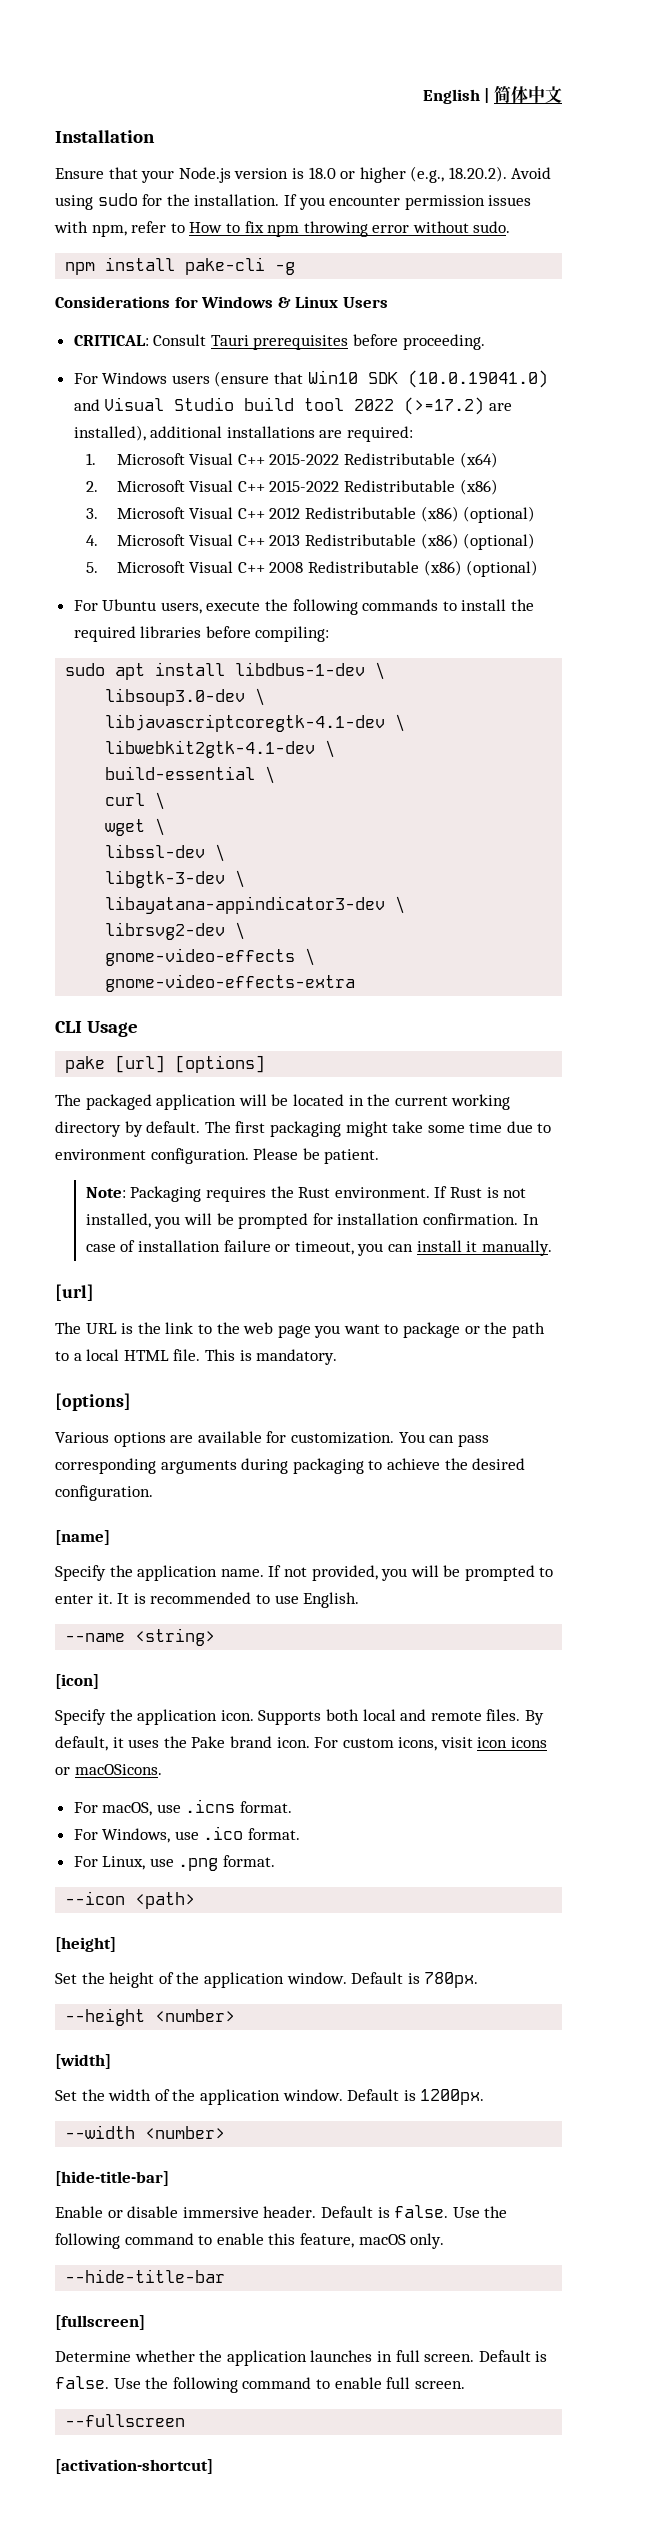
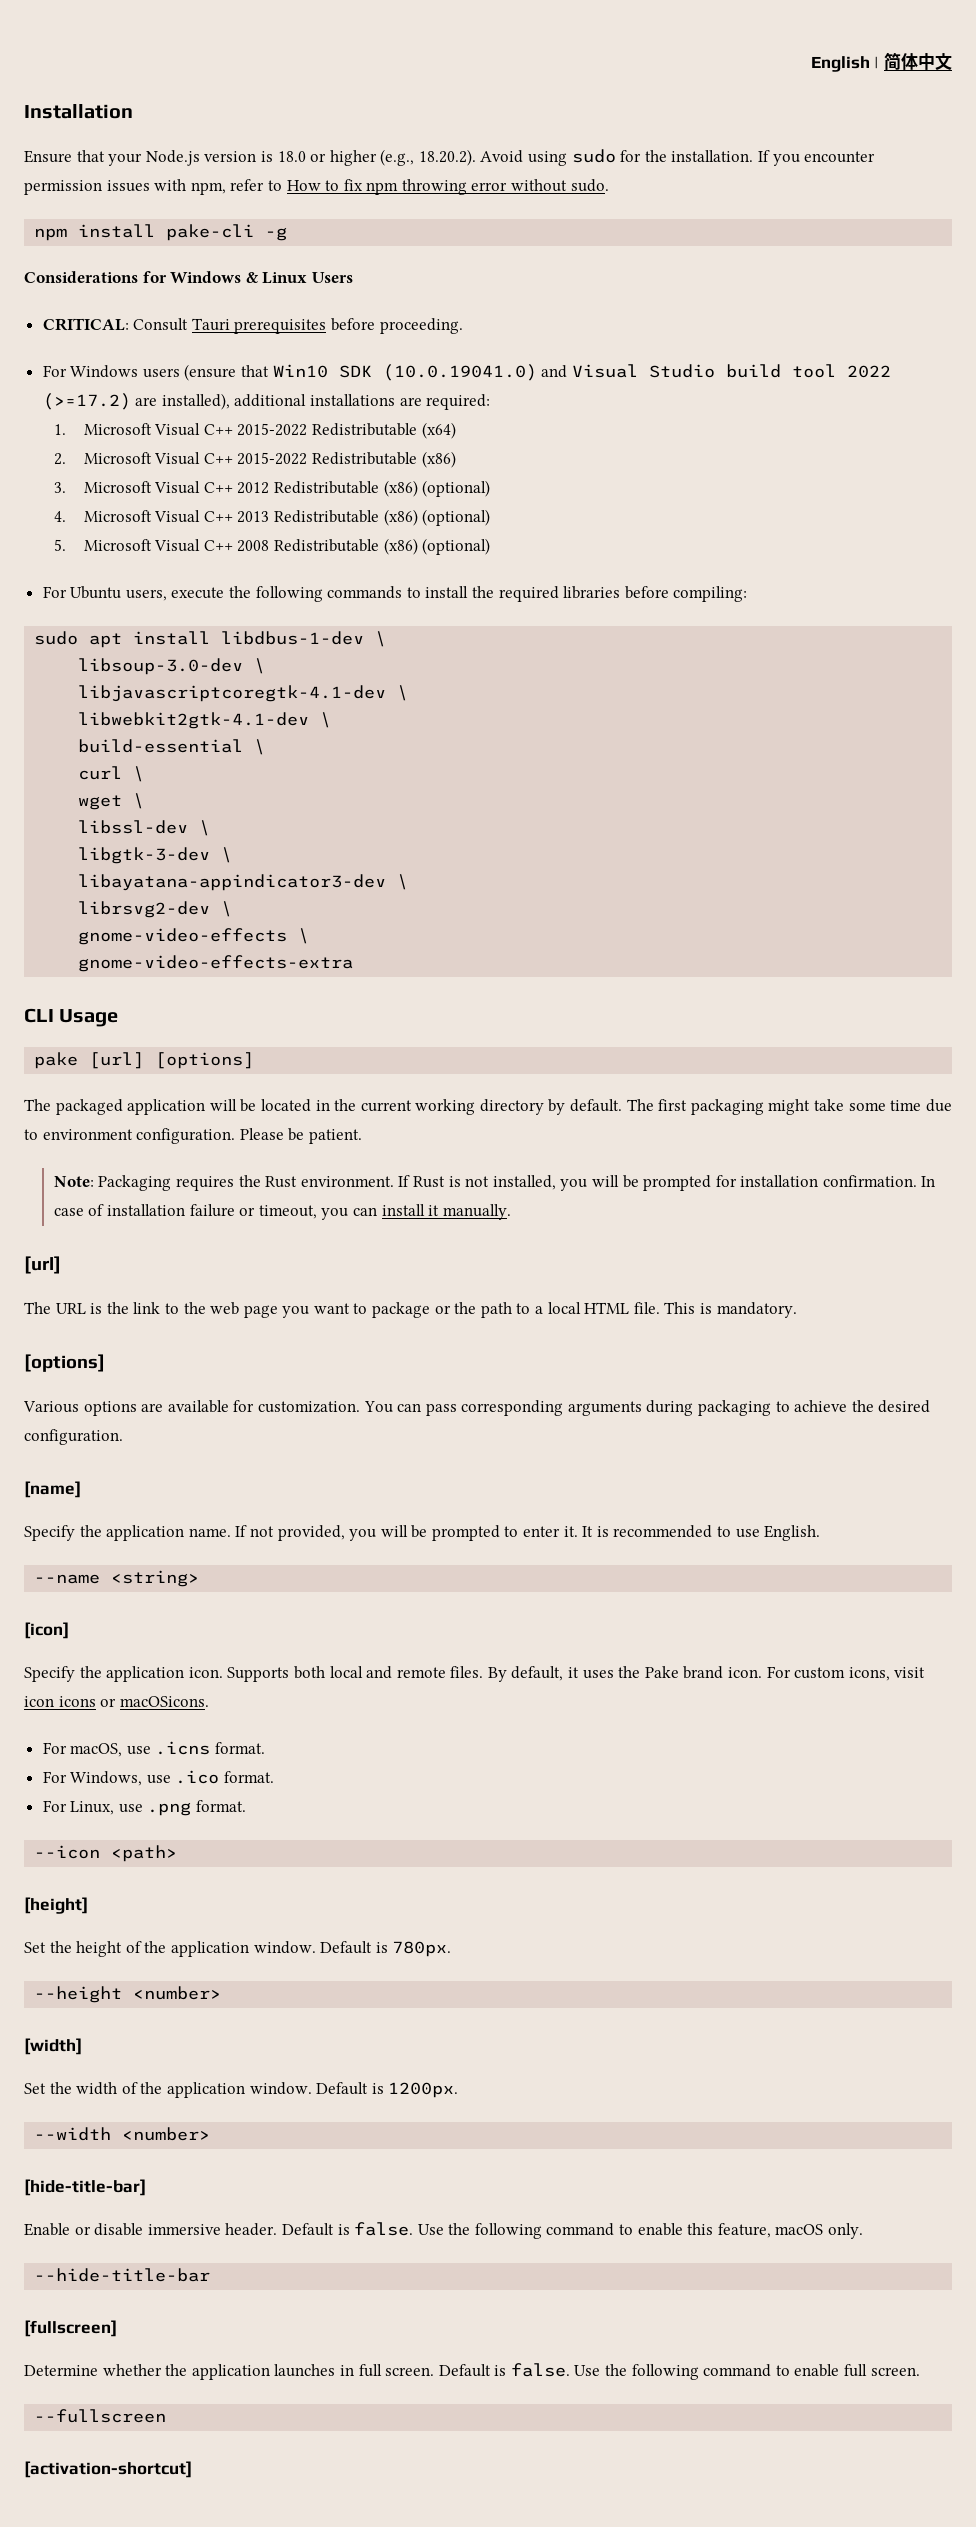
[105,688,246,706] libsoup3.0-dev -> [78,658,244,675] libsoup-3.0-dev

